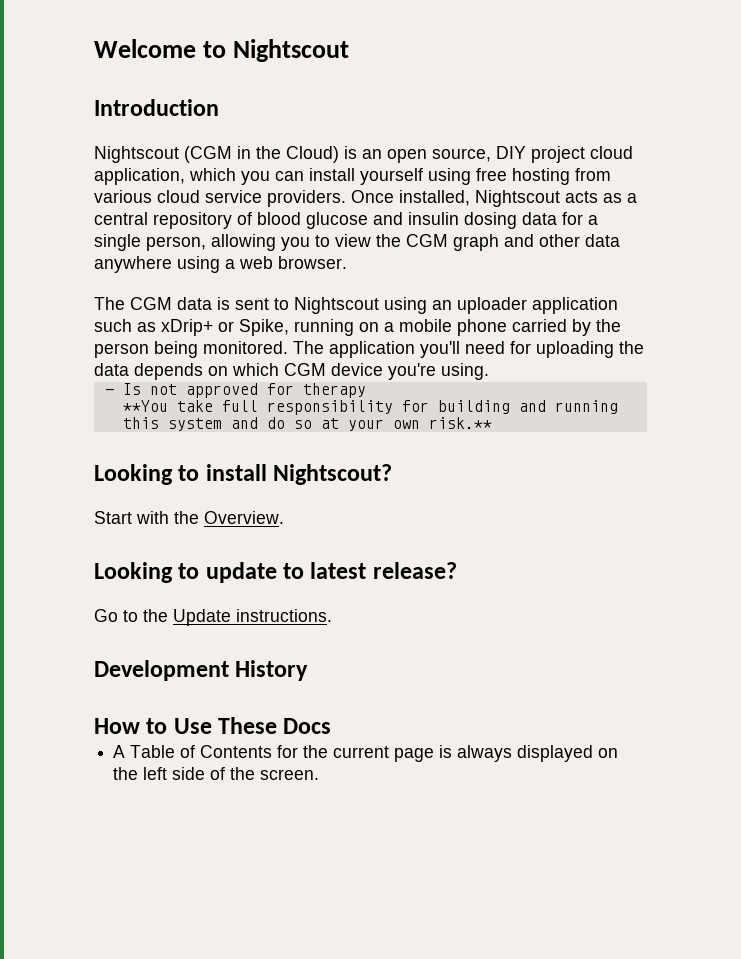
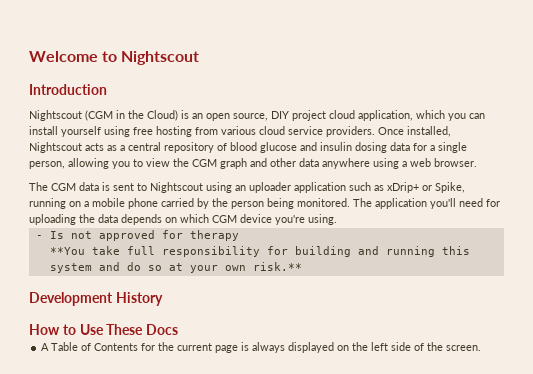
[94,464,393,485] [94,511,284,524] [94,562,457,583] [94,609,332,626] // Looking to install Nightscout? // Start with the Overview. // Looking to update to latest release? // Go to the Update instructions. -> (302, 266) none

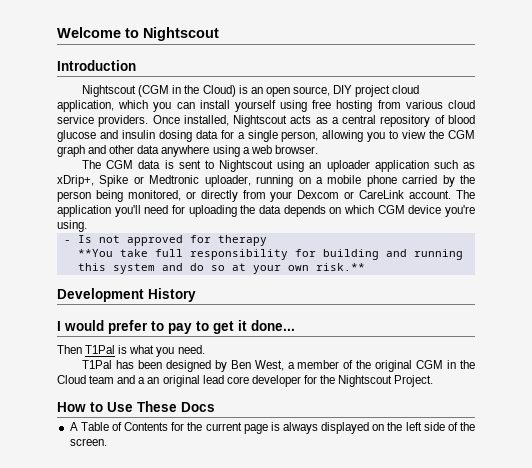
[387,182,465,193] xDrip+ or Spike, -> [57,175,251,187] xDrip+, Spike or Medtronic uploader,
[297,198,350,207] monitored. -> [127,190,452,202] monitored, or directly from your Dexcom or CareLink account.
(163, 299) none -> [57,320,295,334] [57,345,205,357] [82,360,476,372] [57,375,434,387] // I would prefer to pay to get it done... // Then T1Pal is what you need. // T1Pal has been designed by Ben West, a member of the original CGM in the Cloud team and a an original lead core developer for the Nightscout Project.

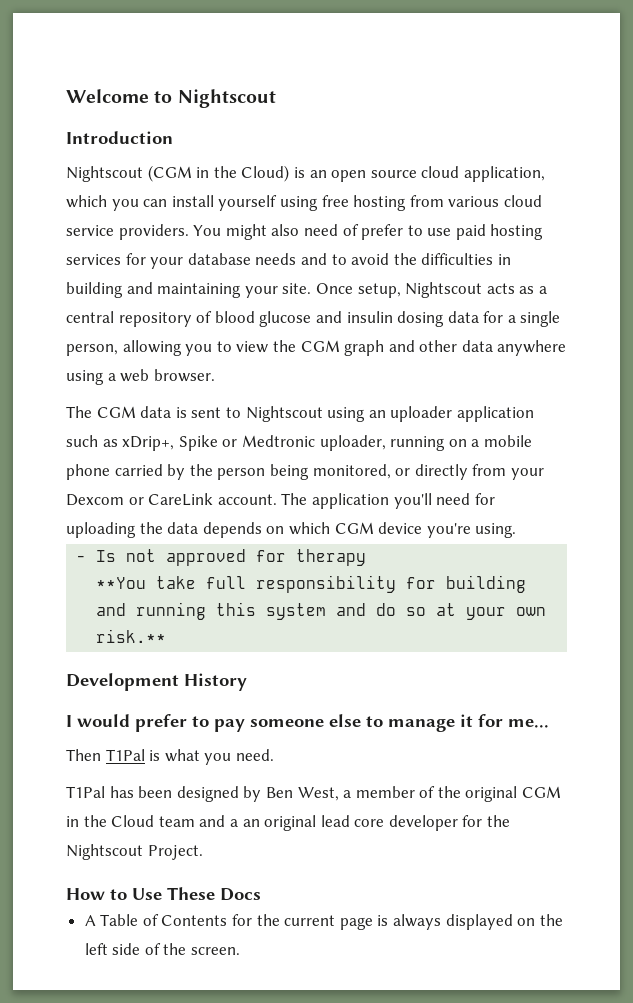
[292,85,391,97] source, DIY project -> [370,170,417,178] source
[152,115,229,126] Once installed, -> [193,224,544,240] [66,253,511,269] [66,282,401,298] You might also need of prefer to use paid hosting services for your database needs and to avoid the difficulties in building and maintaining your site. Once setup,
[196,320,295,334] to get it done... -> [250,714,549,732] someone else to manage it for me...

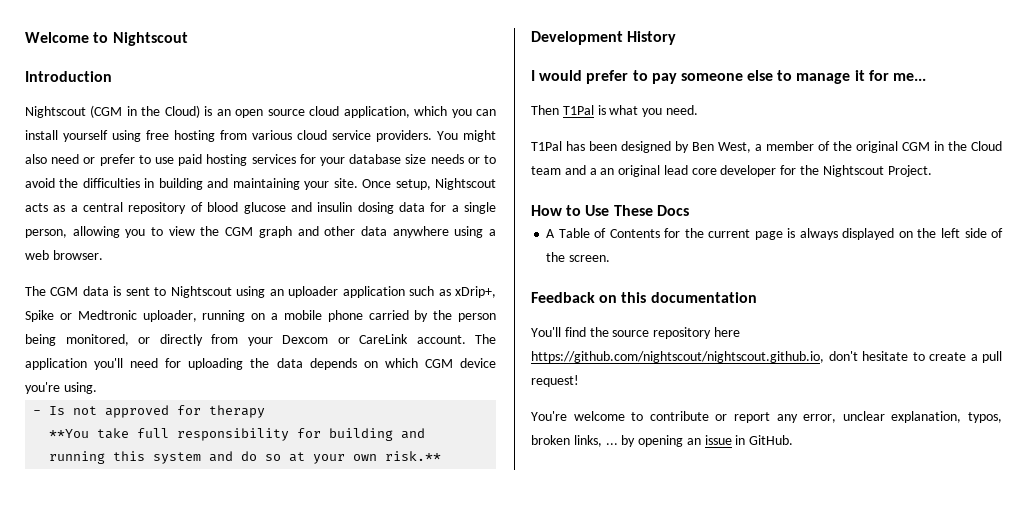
[342,224,359,236] of -> [83,157,96,164] or
[255,253,327,265] needs and -> [405,154,480,164] size needs or
(241, 951) none -> [531,292,757,303] [531,327,740,339] [531,351,1002,363] [531,375,579,387] [531,411,1002,423] [531,435,794,447] // Feedback on this documentation // You'll find the source repository here https://github.com/nightscout/nightscout.github.io, don't hesitate to create a pull request! // You're welcome to contribute or report any error, unclear explanation, typos, broken links, ... by opening an issue in GitHub.

